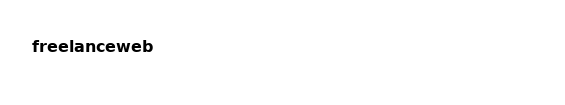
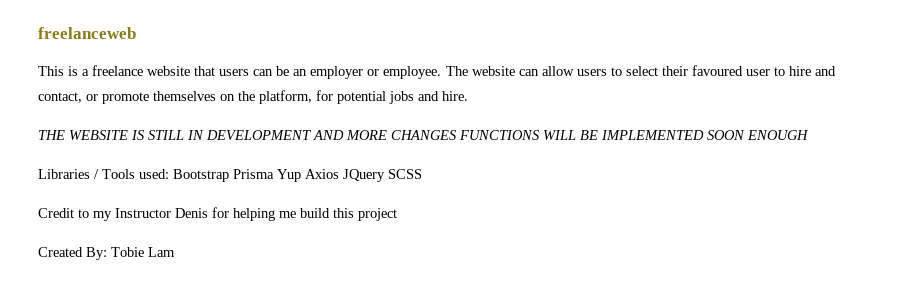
(153, 46) none -> [38,65,836,79] [38,90,468,104] [38,130,809,140] [38,169,422,182] [38,207,397,221] [38,247,175,260] // This is a freelance website that users can be an employer or employee. The website can allow users to select their favoured user to hire and contact, or promote themselves on the platform, for potential jobs and hire. // THE WEBSITE IS STILL IN DEVELOPMENT AND MORE CHANGES FUNCTIONS WILL BE IMPLEMENTED SOON ENOUGH // Libraries / Tools used: Bootstrap Prisma Yup Axios JQuery SCSS // Credit to my Instructor Denis for helping me build this project // Created By: Tobie Lam

